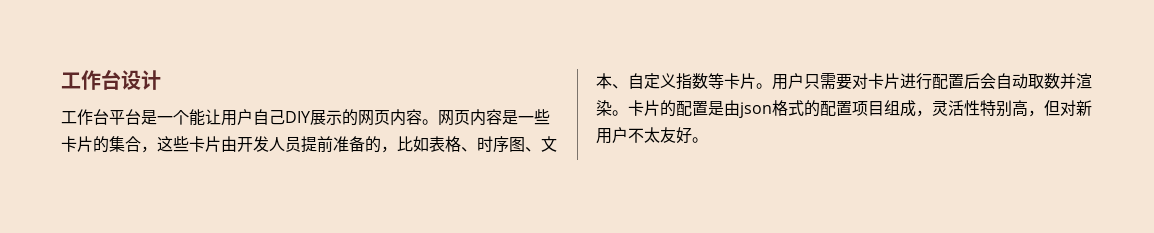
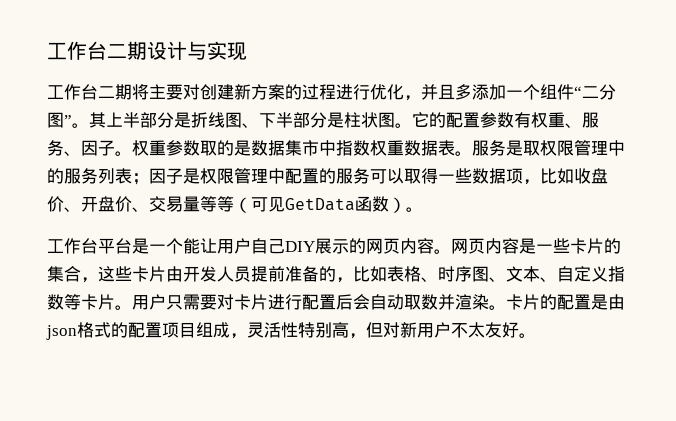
[61,70,121,90] 工作台 -> [47,41,147,60] 工作台二期
(161, 80) none -> [187,41,247,61] [47,84,616,101] [47,112,599,128] [47,140,625,156] [47,168,608,185] [47,196,423,213] 与实现 // 工作台二期将主要对创建新方案的过程进行优化，并且多添加一个组件“二分图”。其上半部分是折线图、下半部分是柱状图。它的配置参数有权重、服务、因子。权重参数取的是数据集市中指数权重数据表。服务是取权限管理中的服务列表；因子是权限管理中配置的服务可以取得一些数据项，比如收盘价、开盘价、交易量等等（可见GetData函数）。

